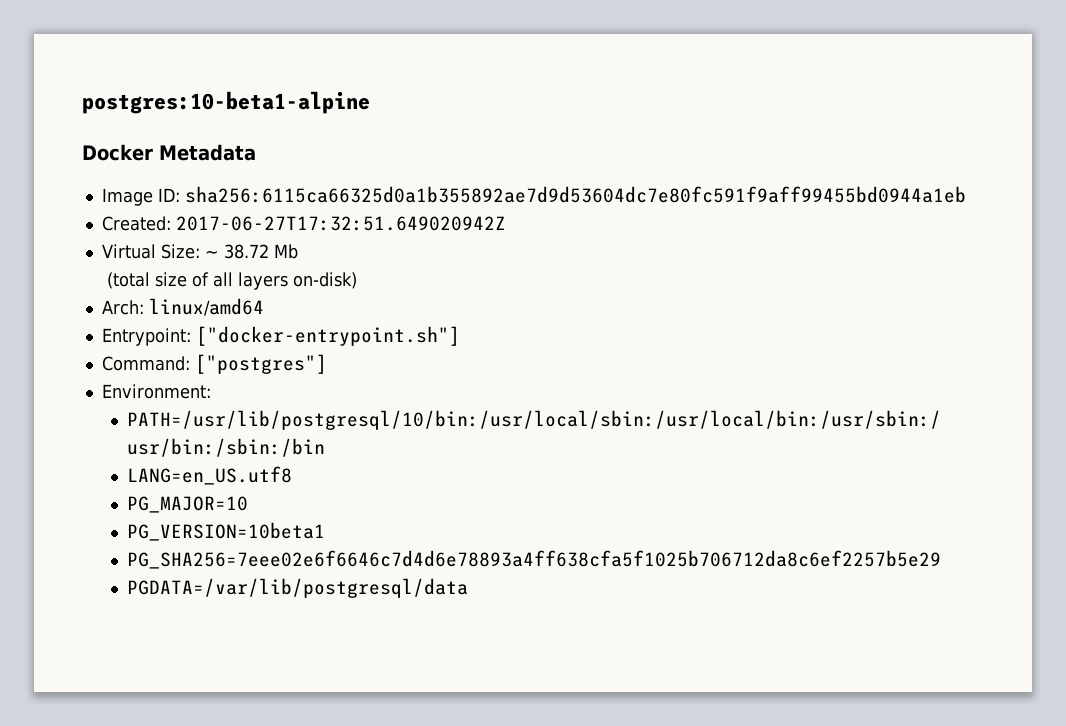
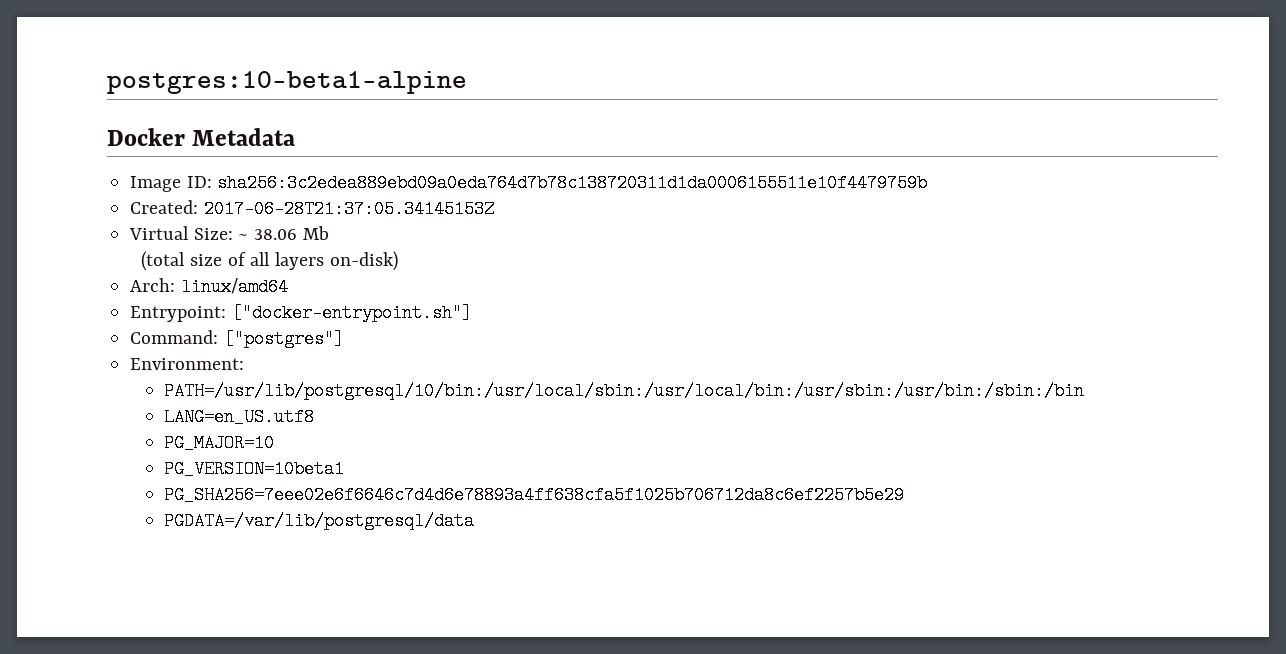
[184,186,966,203] sha256:6115ca66325d0a1b355892ae7d9d53604dc7e80fc591f9aff99455bd0944a1eb -> [217,174,928,192] sha256:3c2edea889ebd09a0eda764d7b78c138720311d1da0006155511e10f4479759b
[175,216,506,231] 2017-06-27T17:32:51.649020942Z -> [203,200,494,218] 2017-06-28T21:37:05.34145153Z
[223,244,269,259] 38.72 -> [254,229,298,240] 38.06

